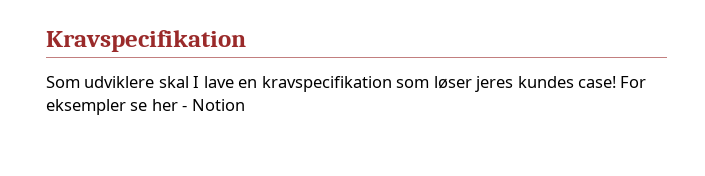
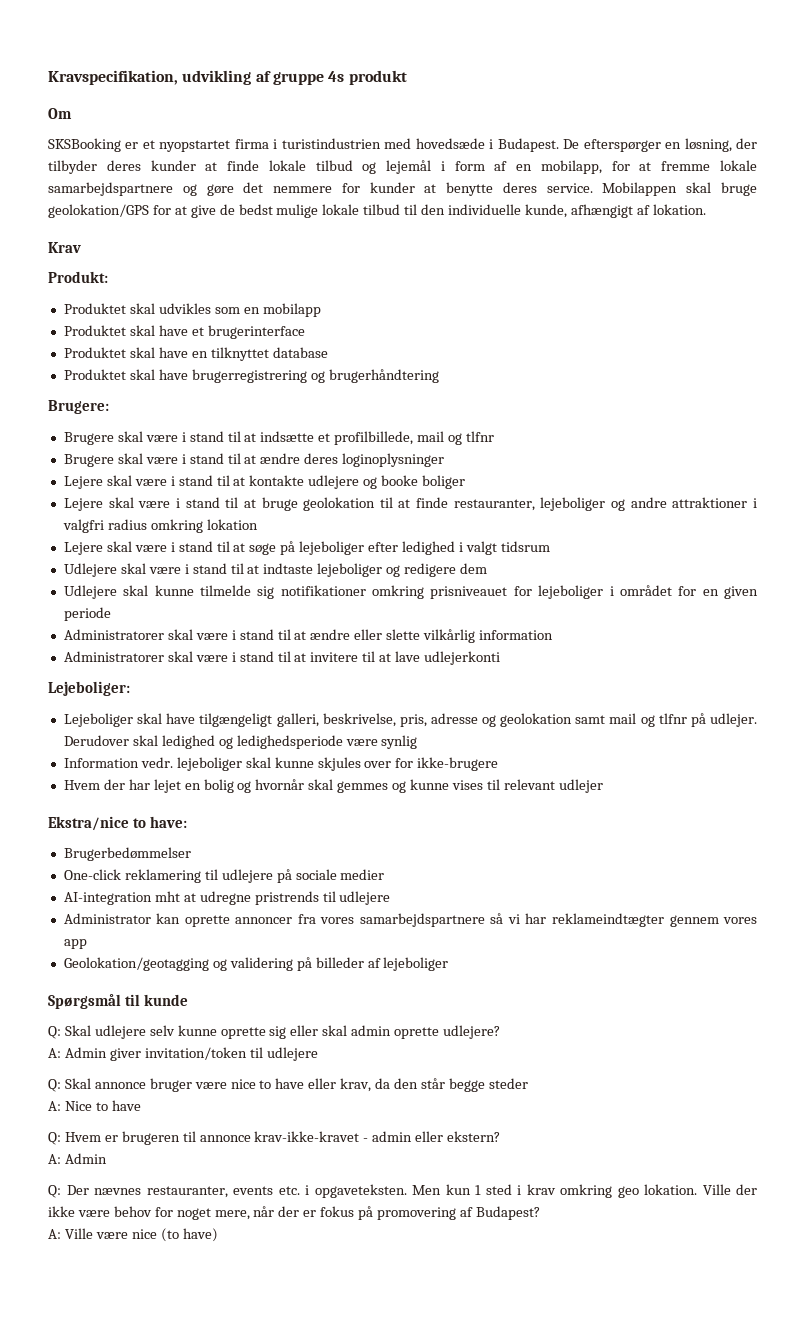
[46,30,246,52] [46,76,647,92] [46,99,245,115] Kravspecifikation // Som udviklere skal I lave en kravspecifikation som løser jeres kundes case! For eksempler se her - Notion -> [48,70,407,85] [48,108,72,119] [48,138,757,152] [48,160,757,174] [48,182,757,196] [48,204,706,218] [48,242,81,253] [48,271,108,283] [63,303,321,317] [63,325,305,339] [63,347,328,361] [63,369,439,383] [48,400,109,414] [63,431,494,445] [63,453,445,467] [63,475,466,489] [63,497,757,511] [62,519,258,533] [63,541,550,555] [63,563,488,577] [63,585,758,599] [63,607,111,621] [63,629,554,643] [63,651,501,665] [48,681,130,696] [63,713,757,727] [63,735,418,749] [63,757,499,771] [63,779,603,793] [48,816,187,831] [63,847,191,861] [63,869,385,883] [63,891,391,905] [63,913,757,927] [63,939,87,949] [63,957,449,971] [48,994,188,1009] [48,1025,501,1039] [48,1047,318,1061] [48,1078,528,1092] [48,1100,141,1111] [48,1131,501,1145] [48,1153,107,1164] [48,1184,757,1198] [48,1206,540,1220] [48,1228,218,1242] Kravspecifikation, udvikling af gruppe 4s produkt // Om // SKSBooking er et nyopstartet firma i turistindustrien med hovedsæde i Budapest. De efterspørger en løsning, der tilbyder deres kunder at finde lokale tilbud og lejemål i form af en mobilapp, for at fremme lokale samarbejdspartnere og gøre det nemmere for kunder at benytte deres service. Mobilappen skal bruge geolokation/GPS for at give de bedst mulige lokale tilbud til den individuelle kunde, afhængigt af lokation. // Krav // Produkt: // Produktet skal udvikles som en mobilapp // Produktet skal have et brugerinterface // Produktet skal have en tilknyttet database // Produktet skal have brugerregistrering og brugerhåndtering // Brugere: // Brugere skal være i stand til at indsætte et profilbillede, mail og tlfnr // Brugere skal være i stand til at ændre deres loginoplysninger // Lejere skal være i stand til at kontakte udlejere og booke boliger // Lejere skal være i stand til at bruge geolokation til at finde restauranter, lejeboliger og andre attraktioner i valgfri radius omkring lokation // Lejere skal være i stand til at søge på lejeboliger efter ledighed i valgt tidsrum // Udlejere skal være i stand til at indtaste lejeboliger og redigere dem // Udlejere skal kunne tilmelde sig notifikationer omkring prisniveauet for lejeboliger i området for en given periode // Administratorer skal være i stand til at ændre eller slette vilkårlig information // Administratorer skal være i stand til at invitere til at lave udlejerkonti // Lejeboliger: // Lejeboliger skal have tilgængeligt galleri, beskrivelse, pris, adresse og geolokation samt mail og tlfnr på udlejer. Derudover skal ledighed og ledighedsperiode være synlig // Information vedr. lejeboliger skal kunne skjules over for ikke-brugere // Hvem der har lejet en bolig og hvornår skal gemmes og kunne vises til relevant udlejer // Ekstra/nice to have: // Brugerbedømmelser // One-click reklamering til udlejere på sociale medier // AI-integration mht at udregne pristrends til udlejere // Administrator kan oprette annoncer fra vores samarbejdspartnere så vi har reklameindtægter gennem vores app // Geolokation/geotagging og validering på billeder af lejeboliger // Spørgsmål til kunde // Q: Skal udlejere selv kunne oprette sig eller skal admin oprette udlejere? // A: Admin giver invitation/token til udlejere // Q: Skal annonce bruger være nice to have eller krav, da den står begge steder // A: Nice to have // Q: Hvem er brugeren til annonce krav-ikke-kravet - admin eller ekstern? // A: Admin // Q: Der nævnes restauranter, events etc. i opgaveteksten. Men kun 1 sted i krav omkring geo lokation. Ville der ikke være behov for noget mere, når der er fokus på promovering af Budapest? // A: Ville være nice (to have)

